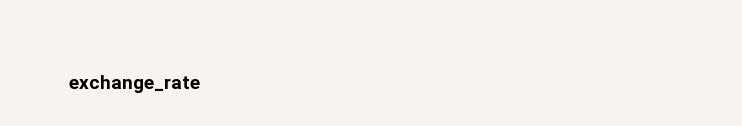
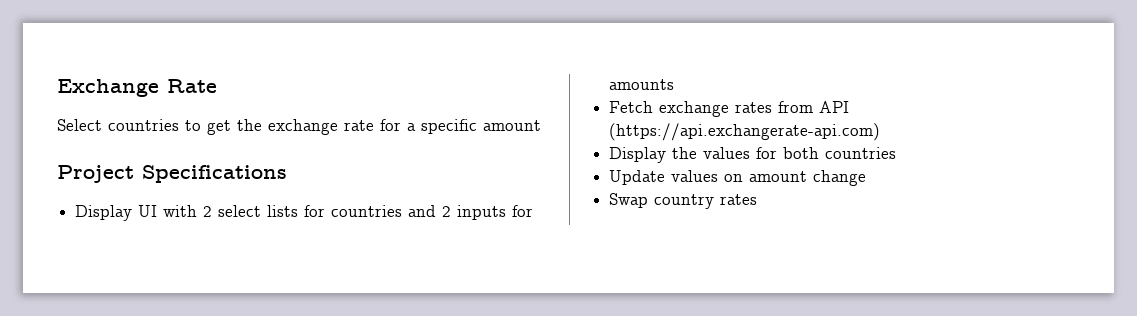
[69,75,200,93] exchange_rate -> [57,79,217,97] [57,119,541,135] [57,165,287,183] [75,205,534,221] [609,79,675,90] [609,101,850,117] [609,123,881,141] [609,147,897,163] [609,170,867,186] [609,193,758,209] Exchange Rate // Select countries to get the exchange rate for a specific amount // Project Specifications // Display UI with 2 select lists for countries and 2 inputs for amounts // Fetch exchange rates from API (https://api.exchangerate-api.com) // Display the values for both countries // Update values on amount change // Swap country rates

